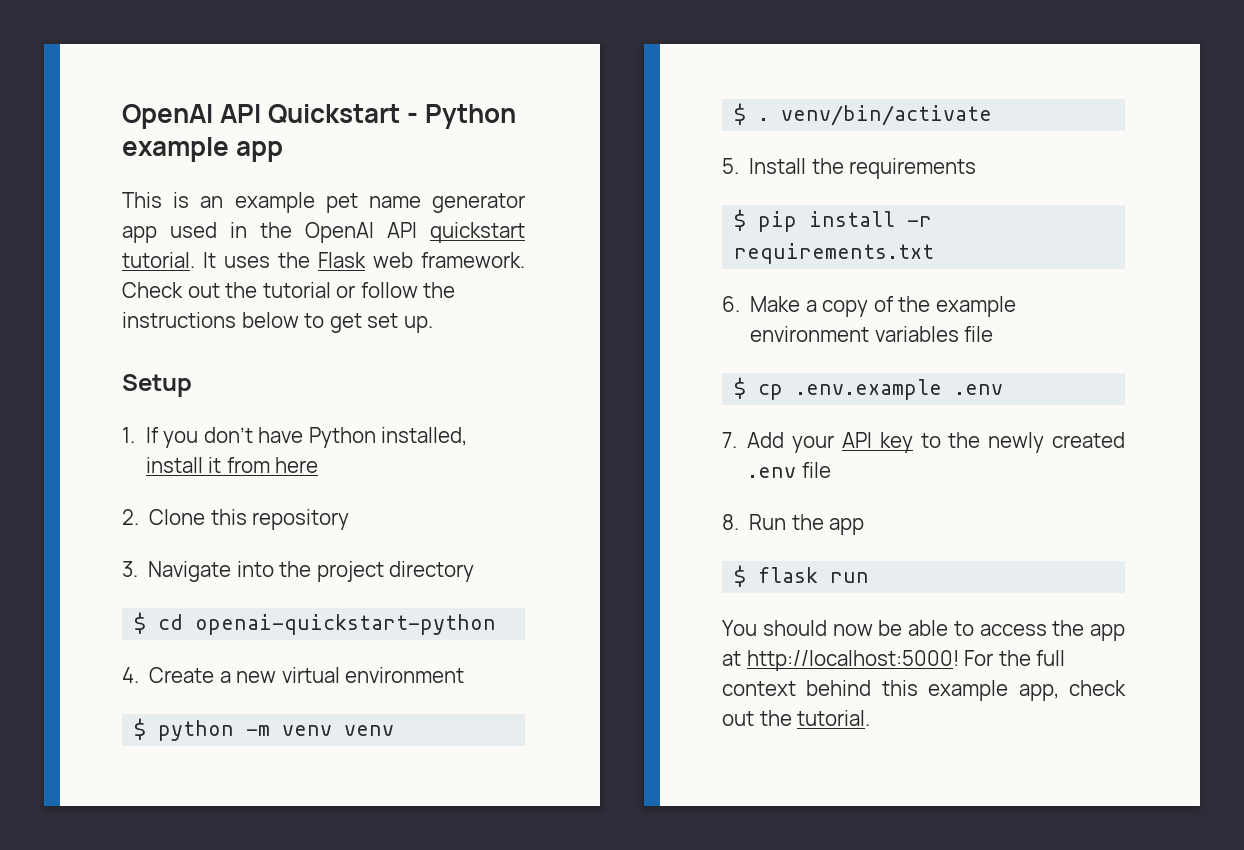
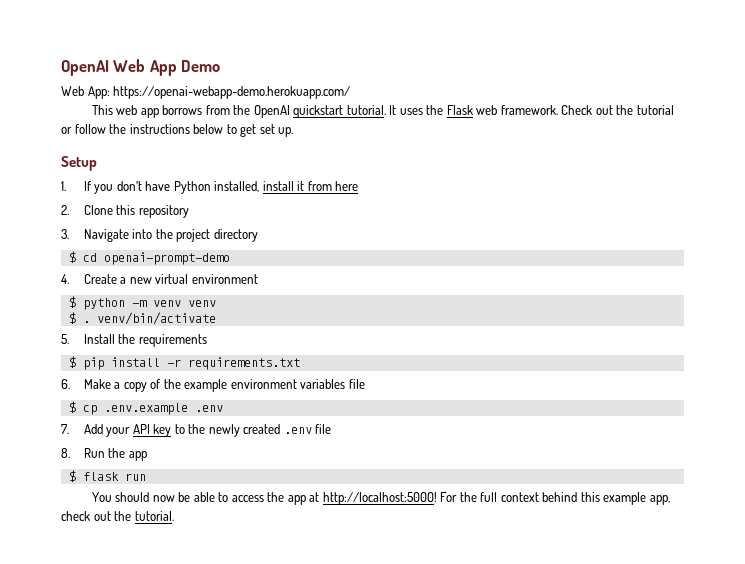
[122,104,517,129] [122,137,284,162] [122,192,525,213] [122,222,247,243] OpenAI API Quickstart - Python example app // This is an example pet name generator app used in -> [61,59,221,76] [61,86,351,99] [91,105,230,118] OpenAI Web App Demo // Web App: https://openai-webapp-demo.herokuapp.com/ // This web app borrows from
[387,222,417,238] API -> (290, 111) none
[195,614,497,635] openai-quickstart-python -> [103,252,230,265] openai-prompt-demo

